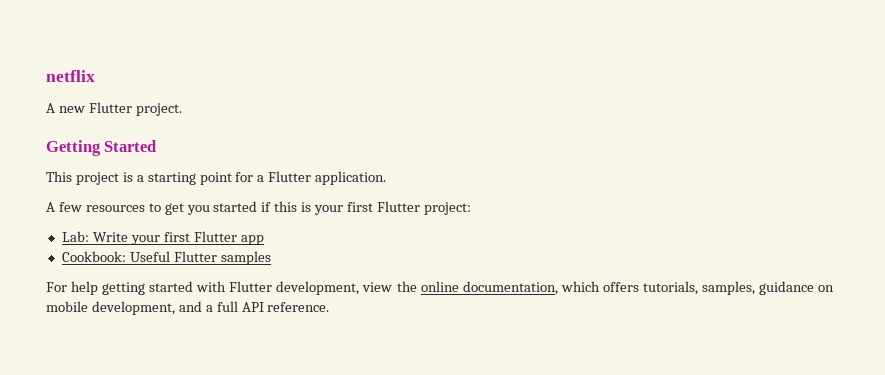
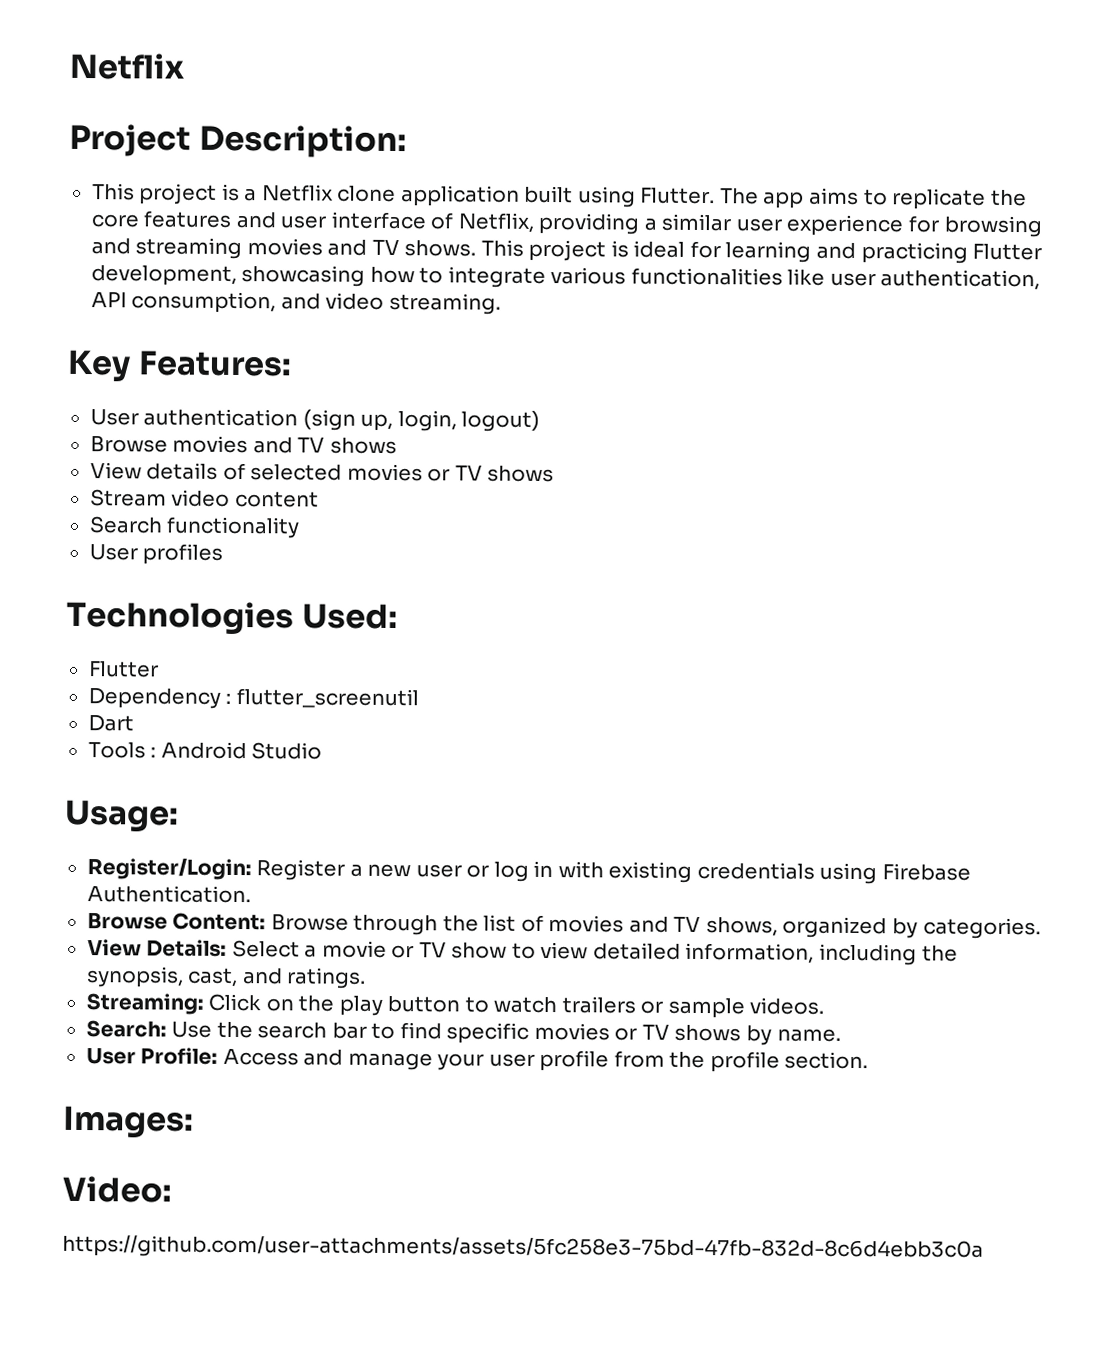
[46,70,95,82] [46,102,182,116] [46,140,157,156] [46,171,387,185] [46,201,471,215] [61,231,264,245] [61,251,271,265] [46,281,834,295] [46,301,330,315] netflix // A new Flutter project. // Getting Started // This project is a starting point for a Flutter application. // A few resources to get you started if this is your first Flutter project: // Lab: Write your first Flutter app // Cookbook: Useful Flutter samples // For help getting started with Flutter development, view the online documentation, which offers tutorials, samples, guidance on mobile development, and a full API reference. -> [69,52,185,80] [69,123,407,159] [91,183,1027,210] [90,210,1042,238] [90,237,1043,264] [90,265,1041,291] [90,291,501,315] [67,349,292,382] [89,408,541,432] [89,435,397,455] [89,462,555,483] [89,489,319,508] [88,516,301,539] [88,543,224,565] [66,600,398,635] [87,661,159,678] [87,687,419,709] [87,714,134,732] [87,741,323,760] [64,799,179,832] [86,858,971,885] [86,885,251,904] [86,912,1041,940] [86,939,958,966] [85,966,367,989] [85,993,825,1019] [85,1020,841,1046] [85,1047,869,1073] [63,1105,194,1138] [62,1175,172,1203] [62,1234,984,1262] Netflix // Project Description: // This project is a Netflix clone application built using Flutter. The app aims to replicate the core features and user interface of Netflix, providing a similar user experience for browsing and streaming movies and TV shows. This project is ideal for learning and practicing Flutter development, showcasing how to integrate various functionalities like user authentication, API consumption, and video streaming. // Key Features: // User authentication (sign up, login, logout) // Browse movies and TV shows // View details of selected movies or TV shows // Stream video content // Search functionality // User profiles // Technologies Used: // Flutter // Dependency : flutter_screenutil // Dart // Tools : Android Studio // Usage: // Register/Login: Register a new user or log in with existing credentials using Firebase Authentication. // Browse Content: Browse through the list of movies and TV shows, organized by categories. // View Details: Select a movie or TV show to view detailed information, including the synopsis, cast, and ratings. // Streaming: Click on the play button to watch trailers or sample videos. // Search: Use the search bar to find specific movies or TV shows by name. // User Profile: Access and manage your user profile from the profile section. // Images: // Video: // https://github.com/user-attachments/assets/5fc258e3-75bd-47fb-832d-8c6d4ebb3c0a

